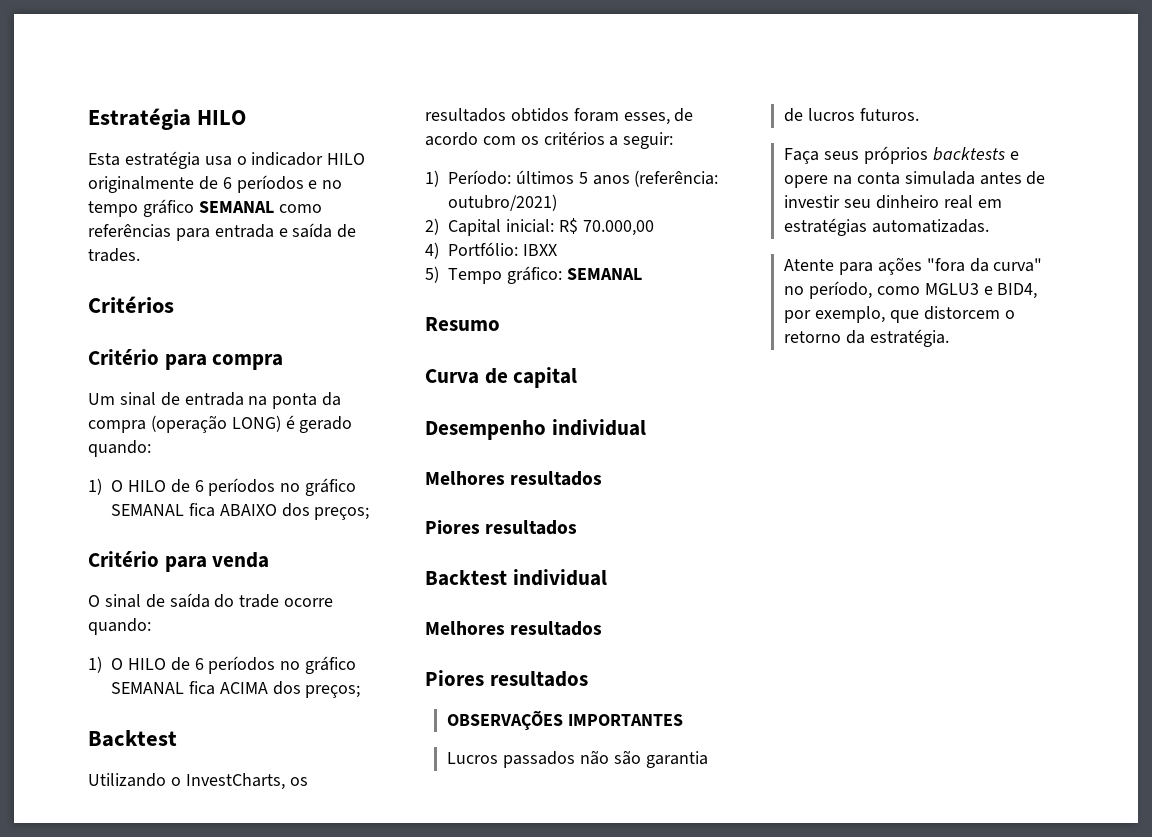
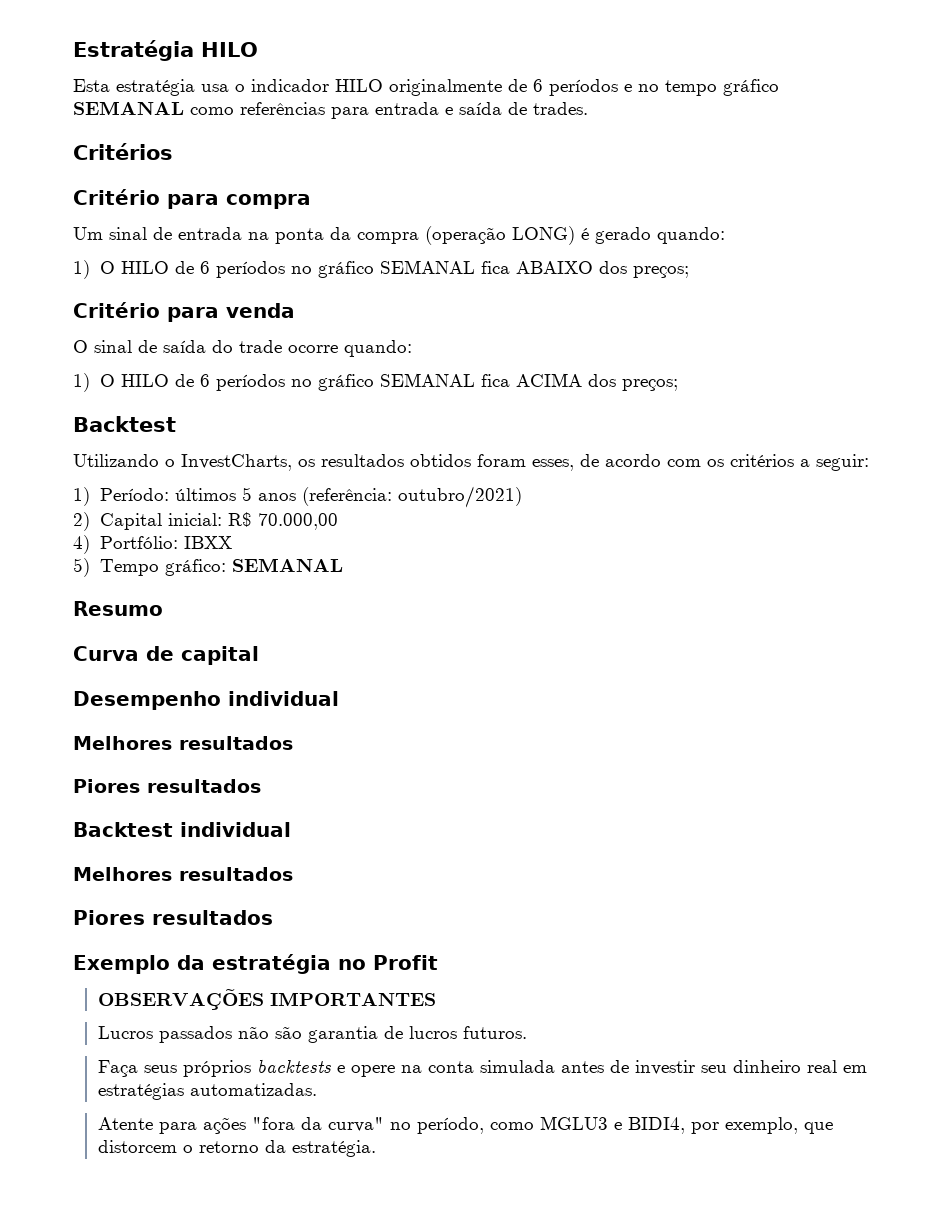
(588, 679) none -> [73,954,438,974] // Exemplo da estratégia no Profit
[997,283,1038,299] BID4, -> [627,1117,685,1134] BIDI4,

